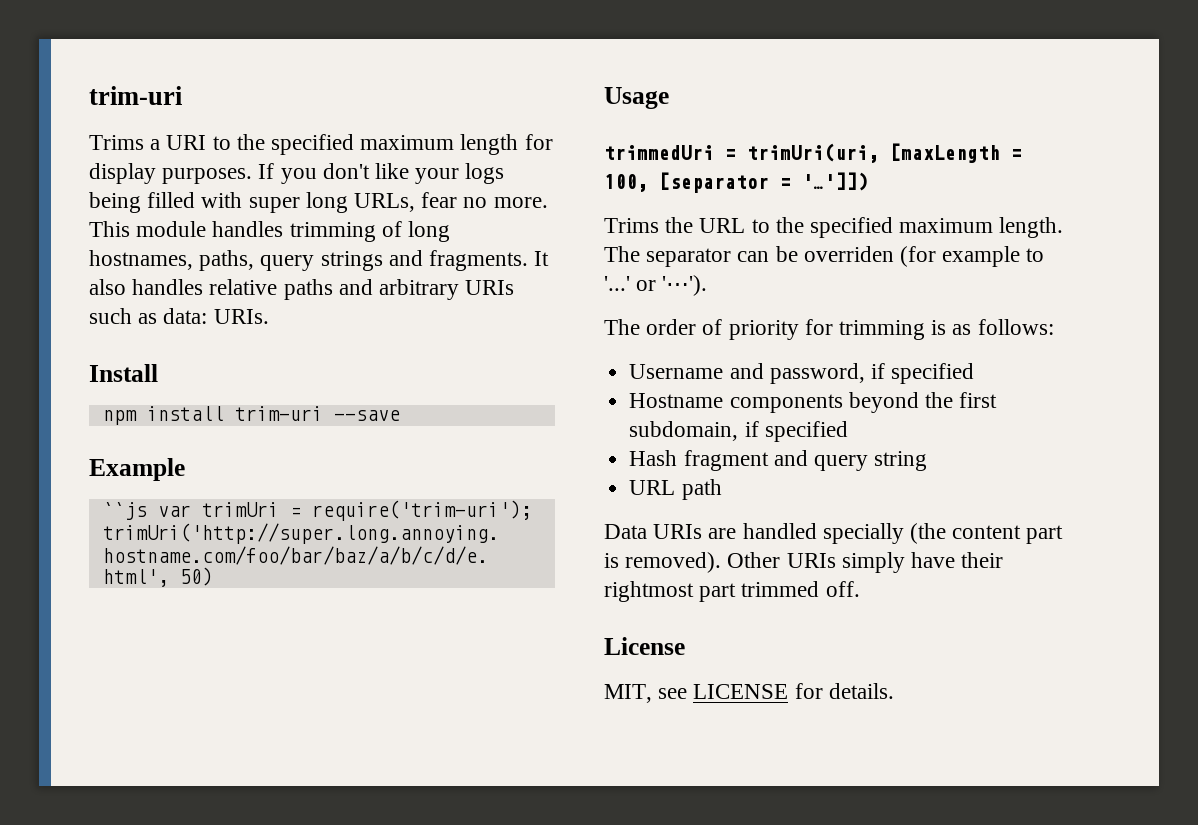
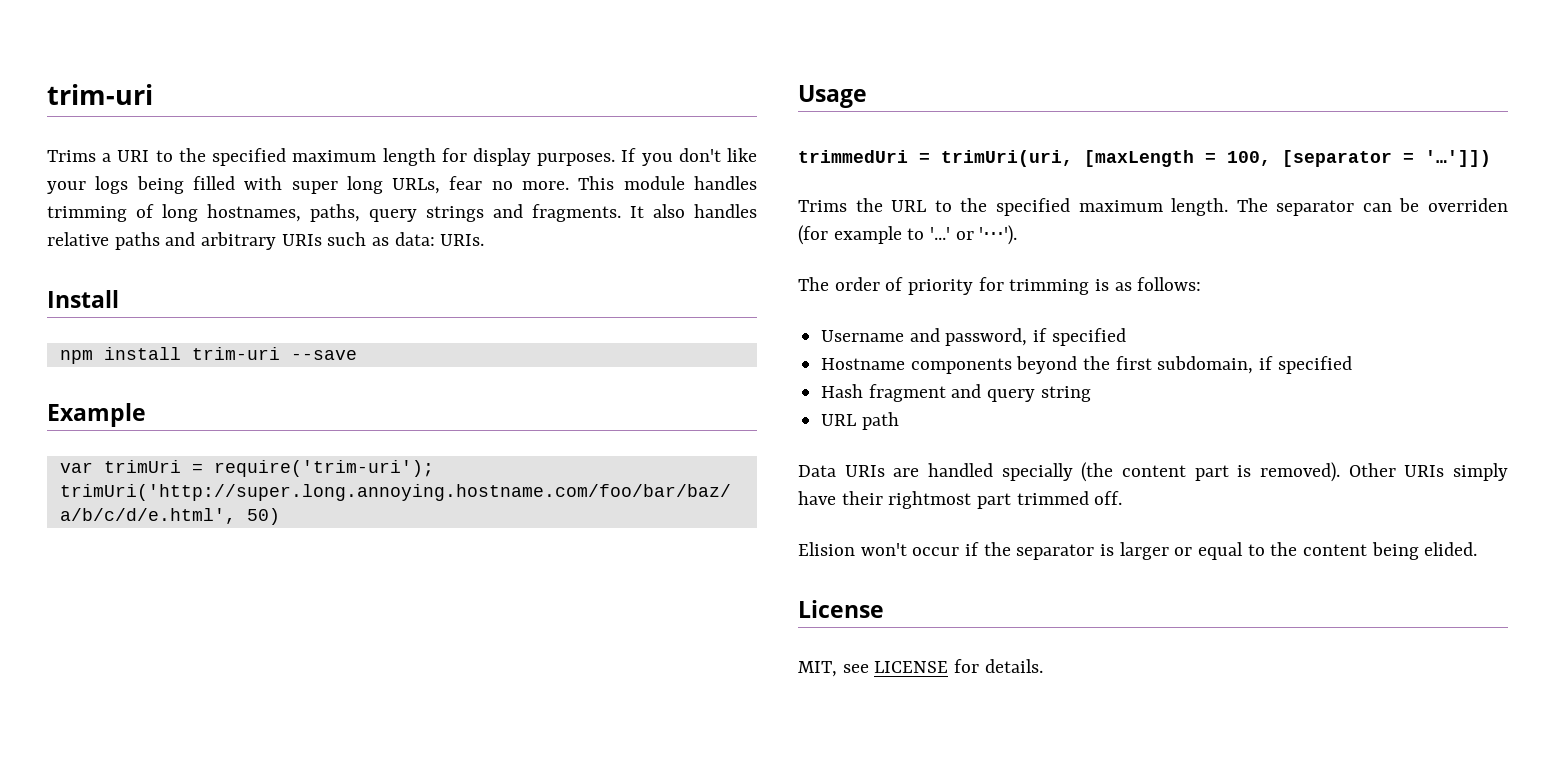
[102,502,147,520] ``js -> (146, 415) none
(860, 589) none -> [798,542,1478,560] // Elision won't occur if the separator is larger or equal to the content being elided.

